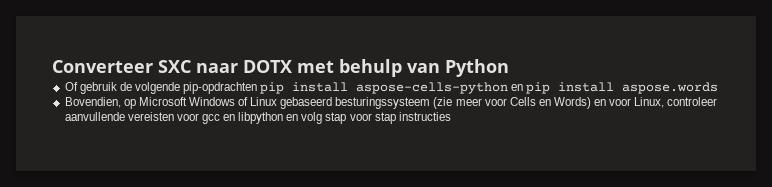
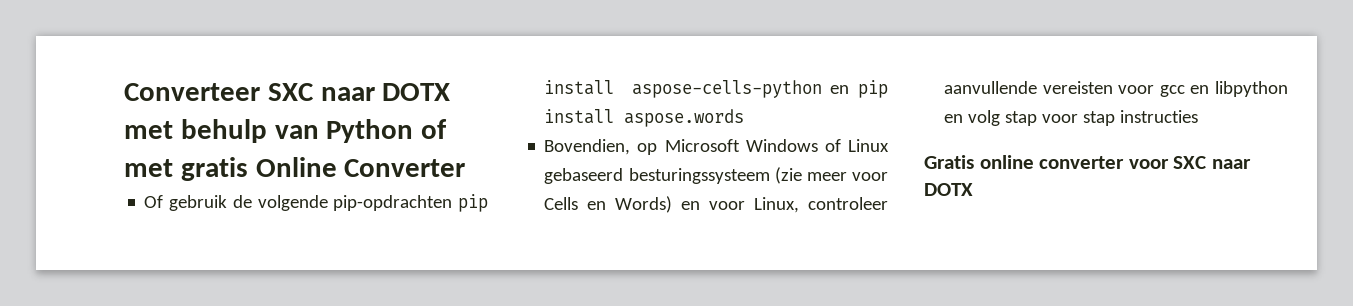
(509, 68) none -> [421,119,448,139] [124,157,466,181] of met gratis Online Converter
(451, 116) none -> [924,155,1251,169] [924,183,973,196] // Gratis online converter voor SXC naar DOTX

